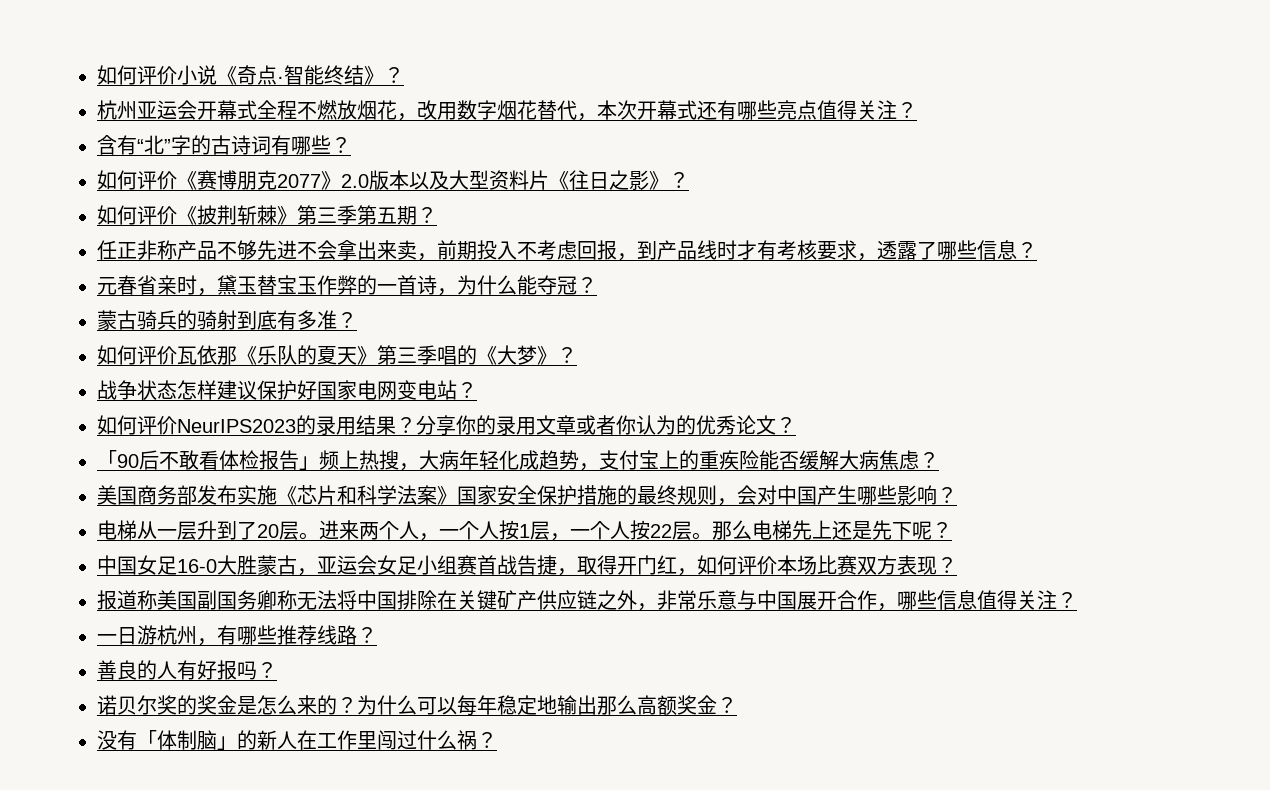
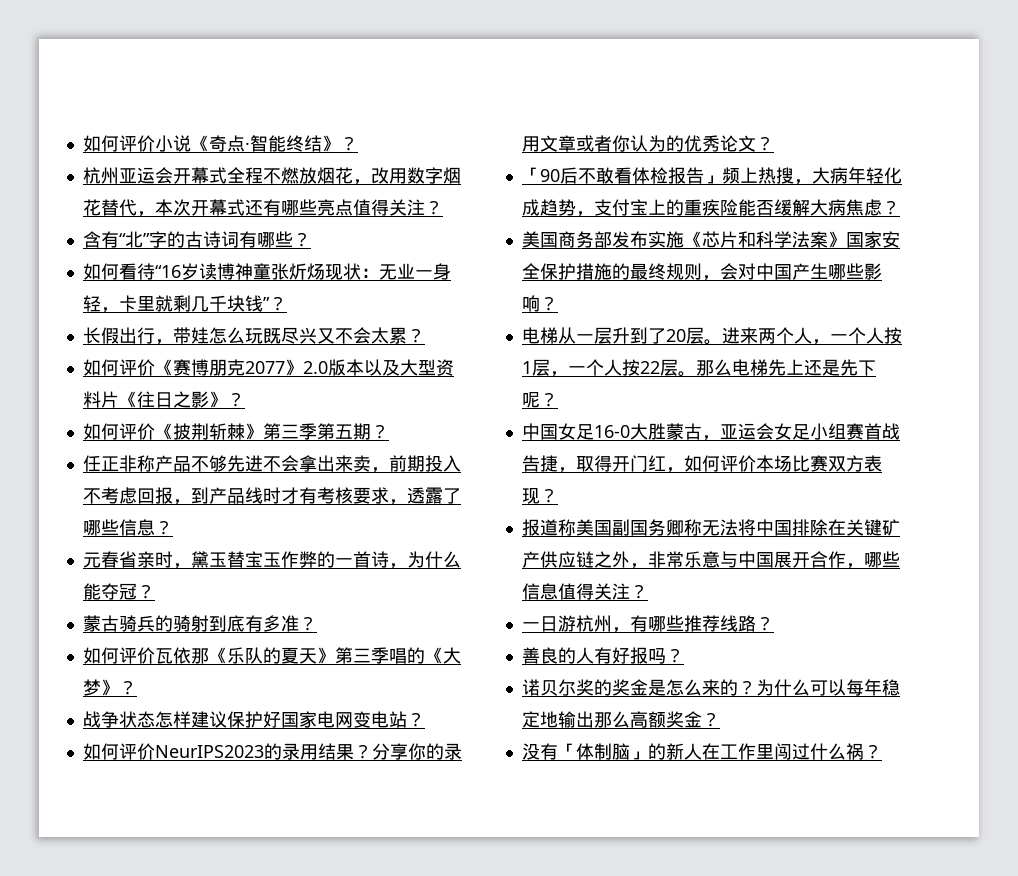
(351, 145) none -> [82,263,451,280] [82,295,287,313] [82,327,425,345] // 如何看待“16岁读博神童张炘炀现状：无业一身轻，卡里就剩几千块钱”？ // 长假出行，带娃怎么玩既尽兴又不会太累？

